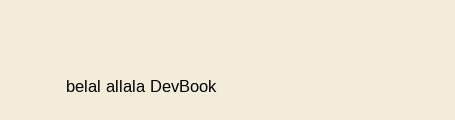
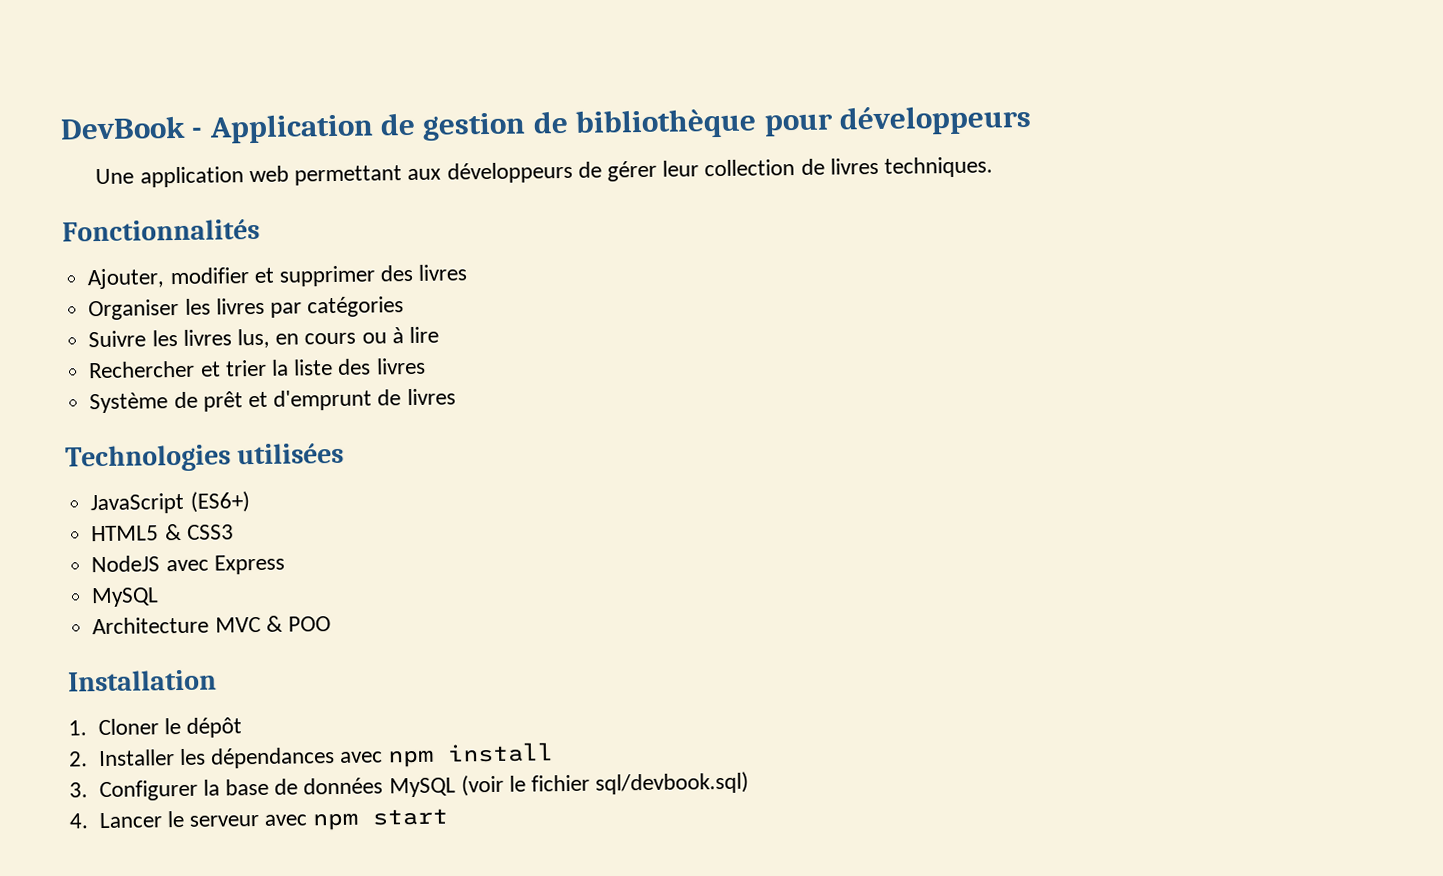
[66,80,217,92] belal allala DevBook -> [60,104,1032,144] [95,156,993,188] [62,218,260,242] [87,264,468,290] [88,296,405,321] [88,326,439,349] [88,357,426,379] [89,388,456,414] [65,442,345,473] [90,491,250,515] [91,523,234,542] [91,554,285,575] [91,587,160,608] [92,615,331,635] [67,669,217,692] [68,717,242,738] [68,742,555,769] [69,771,750,802] [69,808,449,831] DevBook - Application de gestion de bibliothèque pour développeurs // Une application web permettant aux développeurs de gérer leur collection de livres techniques. // Fonctionnalités // Ajouter, modifier et supprimer des livres // Organiser les livres par catégories // Suivre les livres lus, en cours ou à lire // Rechercher et trier la liste des livres // Système de prêt et d'emprunt de livres // Technologies utilisées // JavaScript (ES6+) // HTML5 & CSS3 // NodeJS avec Express // MySQL // Architecture MVC & POO // Installation // 1. Cloner le dépôt // 2. Installer les dépendances avec npm install // 3. Configurer la base de données MySQL (voir le fichier sql/devbook.sql) // 4. Lancer le serveur avec npm start

